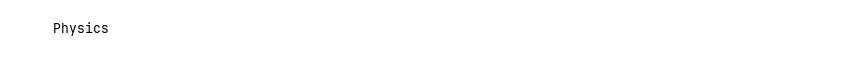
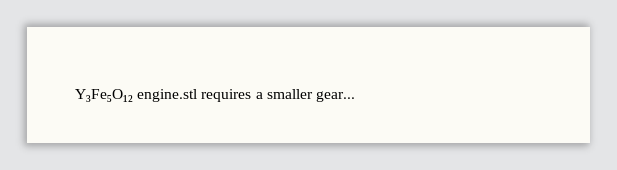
[53,22,109,36] Physics -> [75,89,355,102] Y₃Fe₅O₁₂ engine.stl requires a smaller gear...

